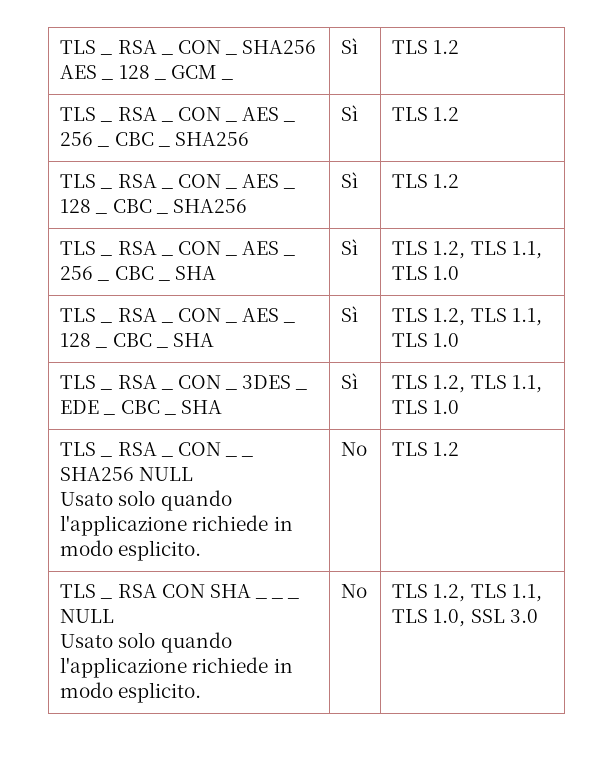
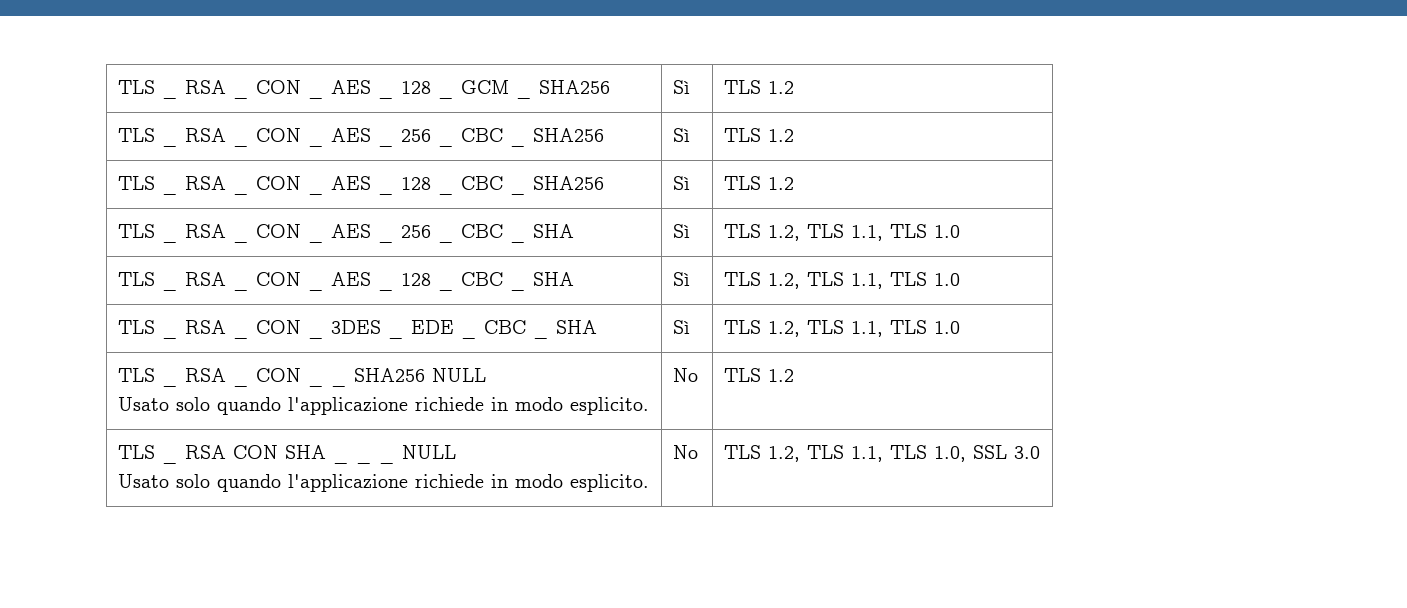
[60,40,97,54] [100,54,113,55] [117,40,157,54] [160,54,173,55] [177,40,221,54] [224,54,237,55] [242,40,317,54] TLS _ RSA _ CON _ SHA256 -> [118,80,156,94] [162,94,179,99] [185,80,227,94] [233,94,250,99] [256,80,302,94] [308,94,325,99] TLS _ RSA _ CON _
(233, 79) none -> [539,80,611,94] SHA256

